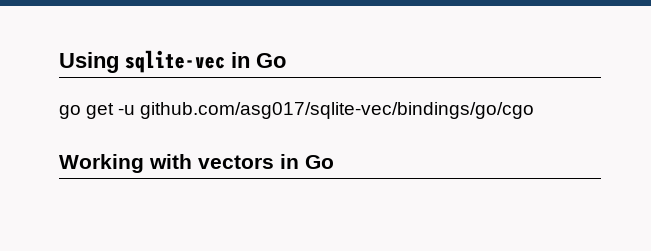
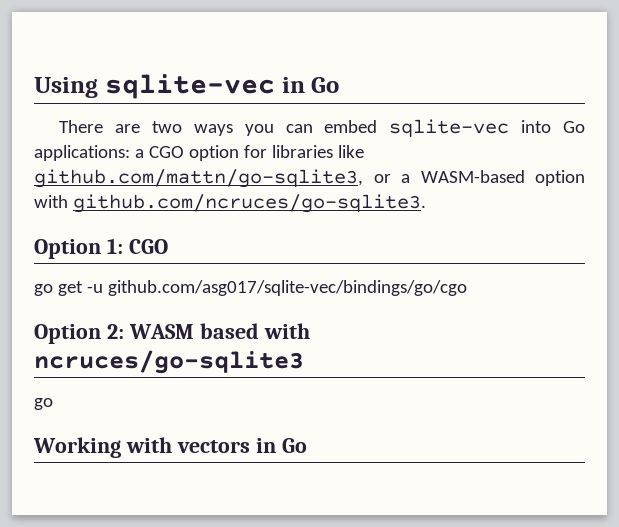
[59,102,535,119] go get -u github.com/asg017/sqlite-vec/bindings/go/cgo -> [59,119,586,137] [34,145,364,161] [34,169,585,188] [34,194,426,213] [34,238,168,259] [34,280,467,296] [34,323,310,344] [34,350,304,374] [34,398,53,410] There are two ways you can embed sqlite-vec into Go applications: a CGO option for libraries like github.com/mattn/go-sqlite3, or a WASM-based option with github.com/ncruces/go-sqlite3. // Option 1: CGO // go get -u github.com/asg017/sqlite-vec/bindings/go/cgo // Option 2: WASM based with ncruces/go-sqlite3 // go

